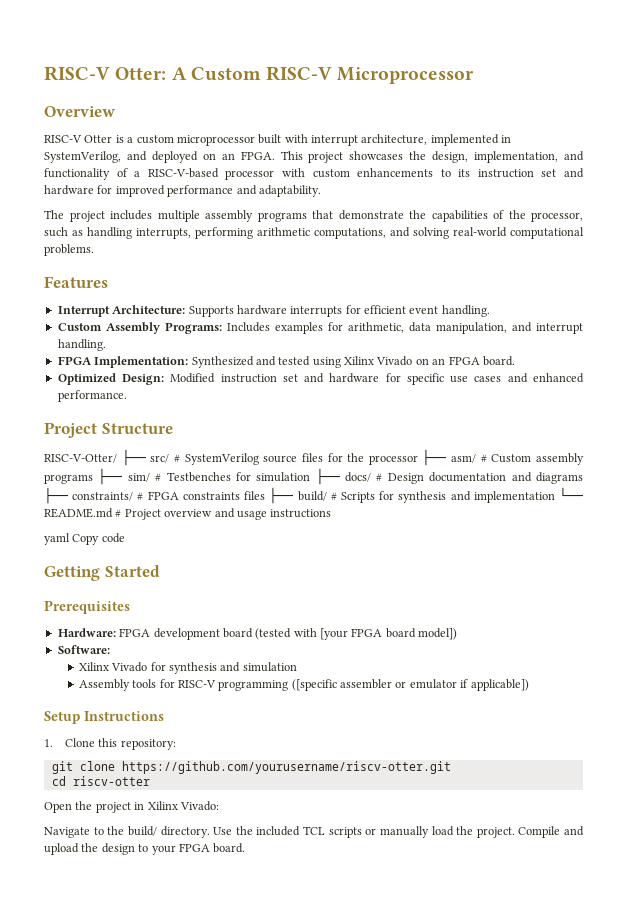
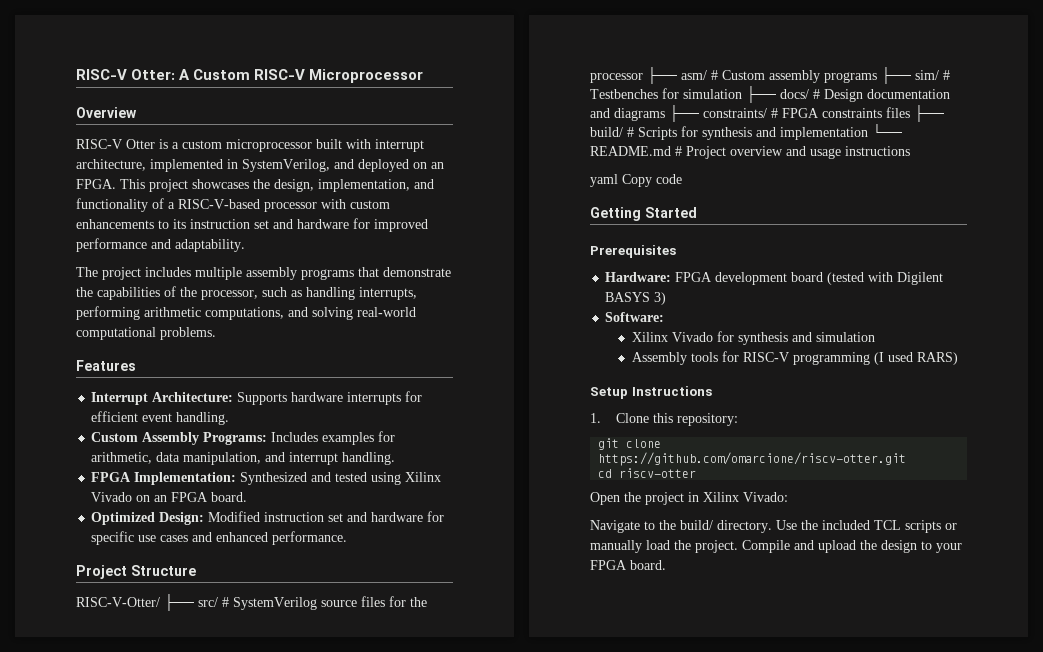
[320,628,458,640] [your FPGA board model]) -> [897,272,944,285] [605,292,667,305] Digilent BASYS 3)
[291,679,529,691] ([specific assembler or emulator if applicable]) -> [873,352,958,365] (I used RARS)
[121,761,451,774] https://github.com/yourusername/riscv-otter.git -> [598,452,907,466] https://github.com/omarcione/riscv-otter.git

